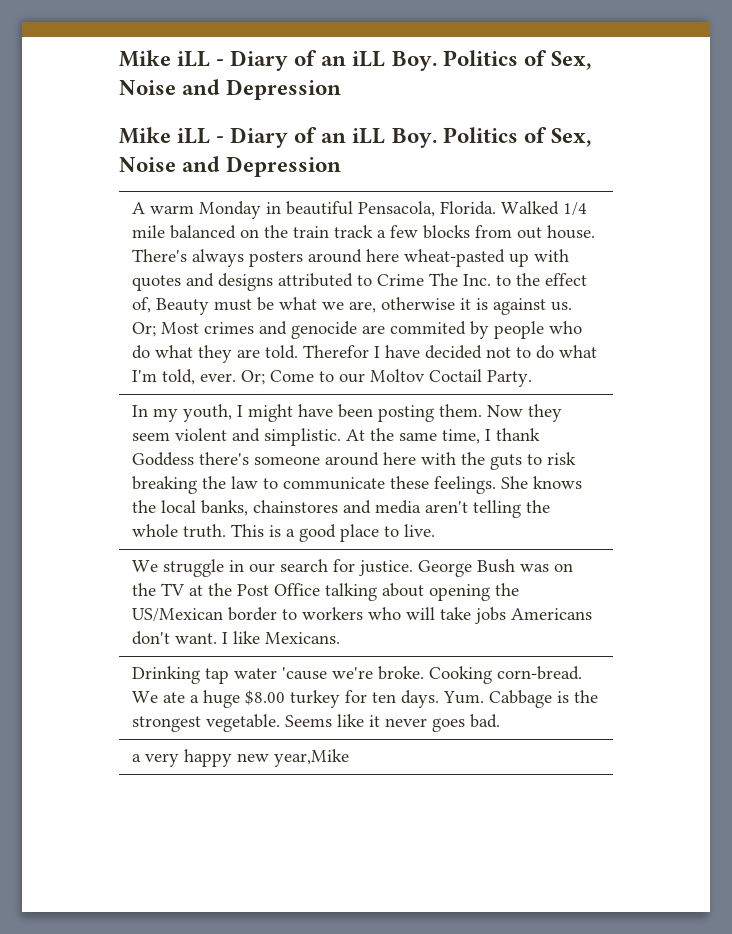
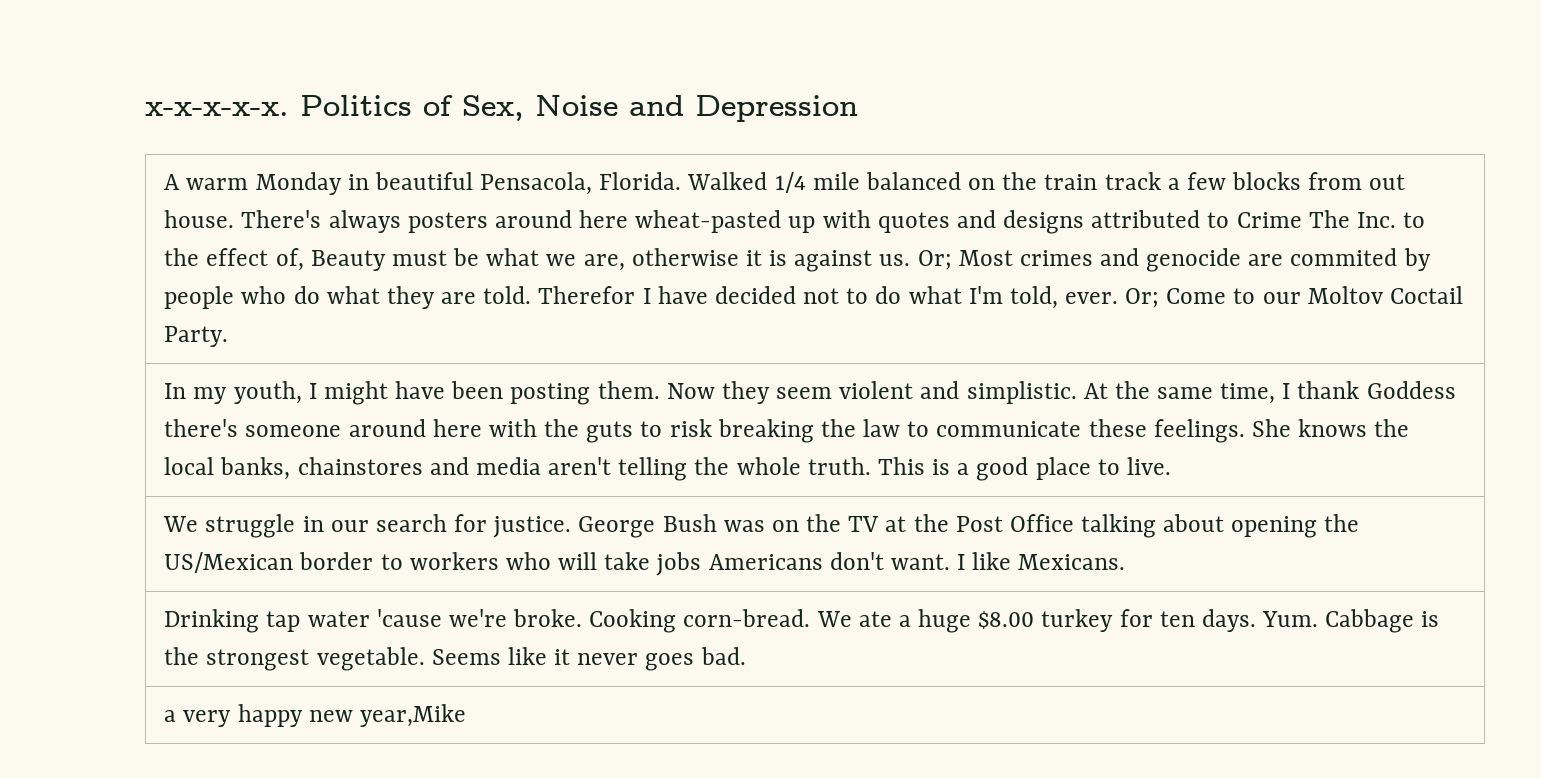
[119,50,591,71] [119,79,342,100] [119,127,437,148] Mike iLL - Diary of an iLL Boy. Politics of Sex, Noise and Depression // Mike iLL - Diary of an iLL Boy. -> [145,102,289,116] x-x-x-x-x.

